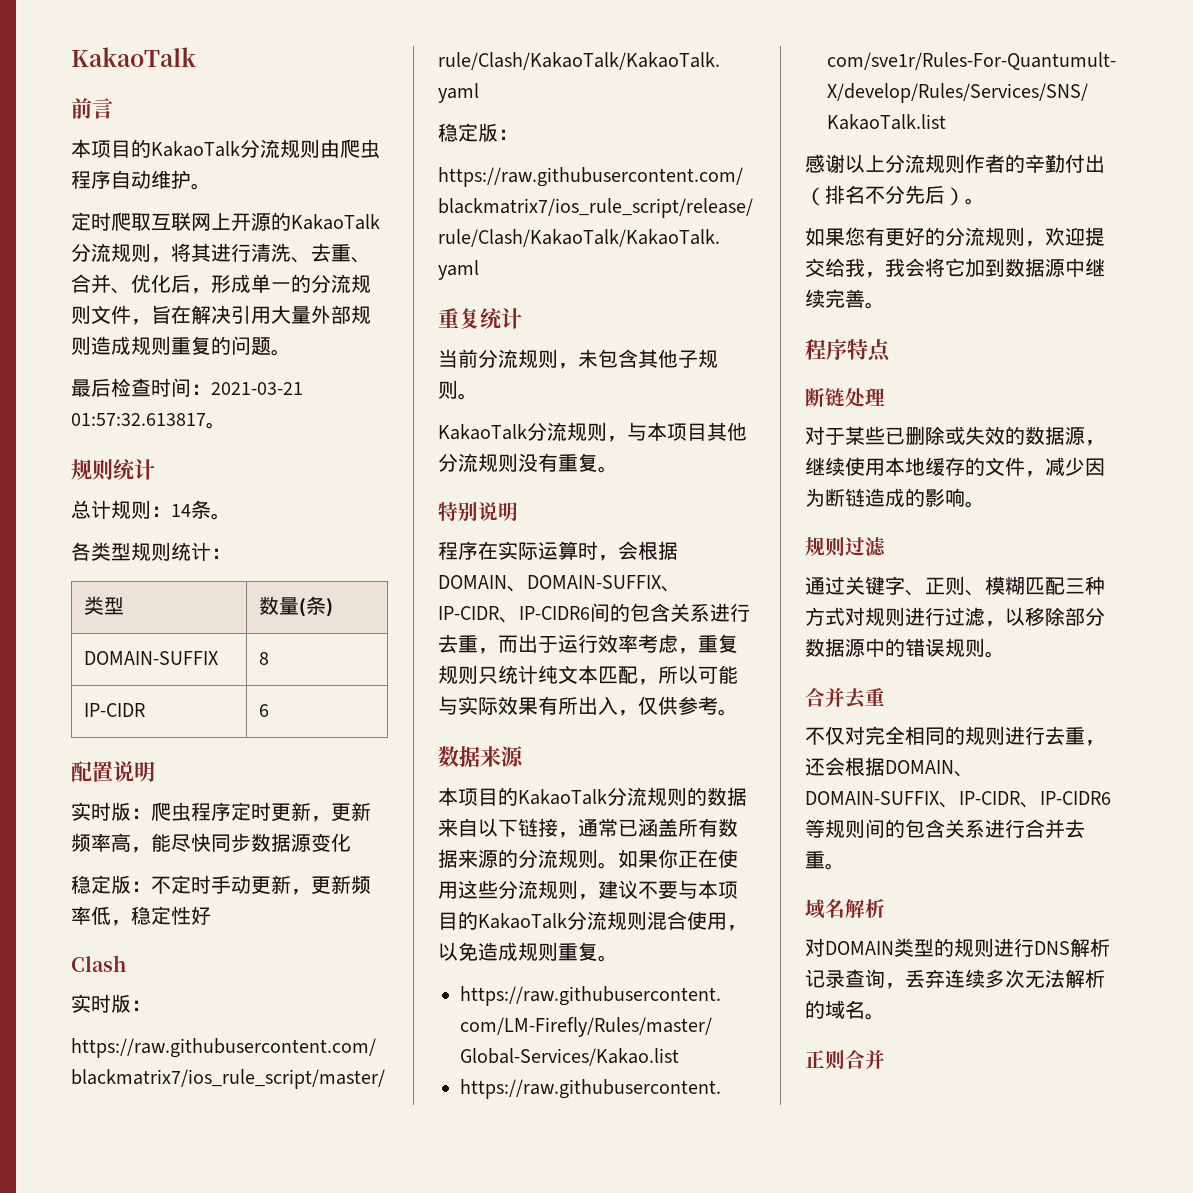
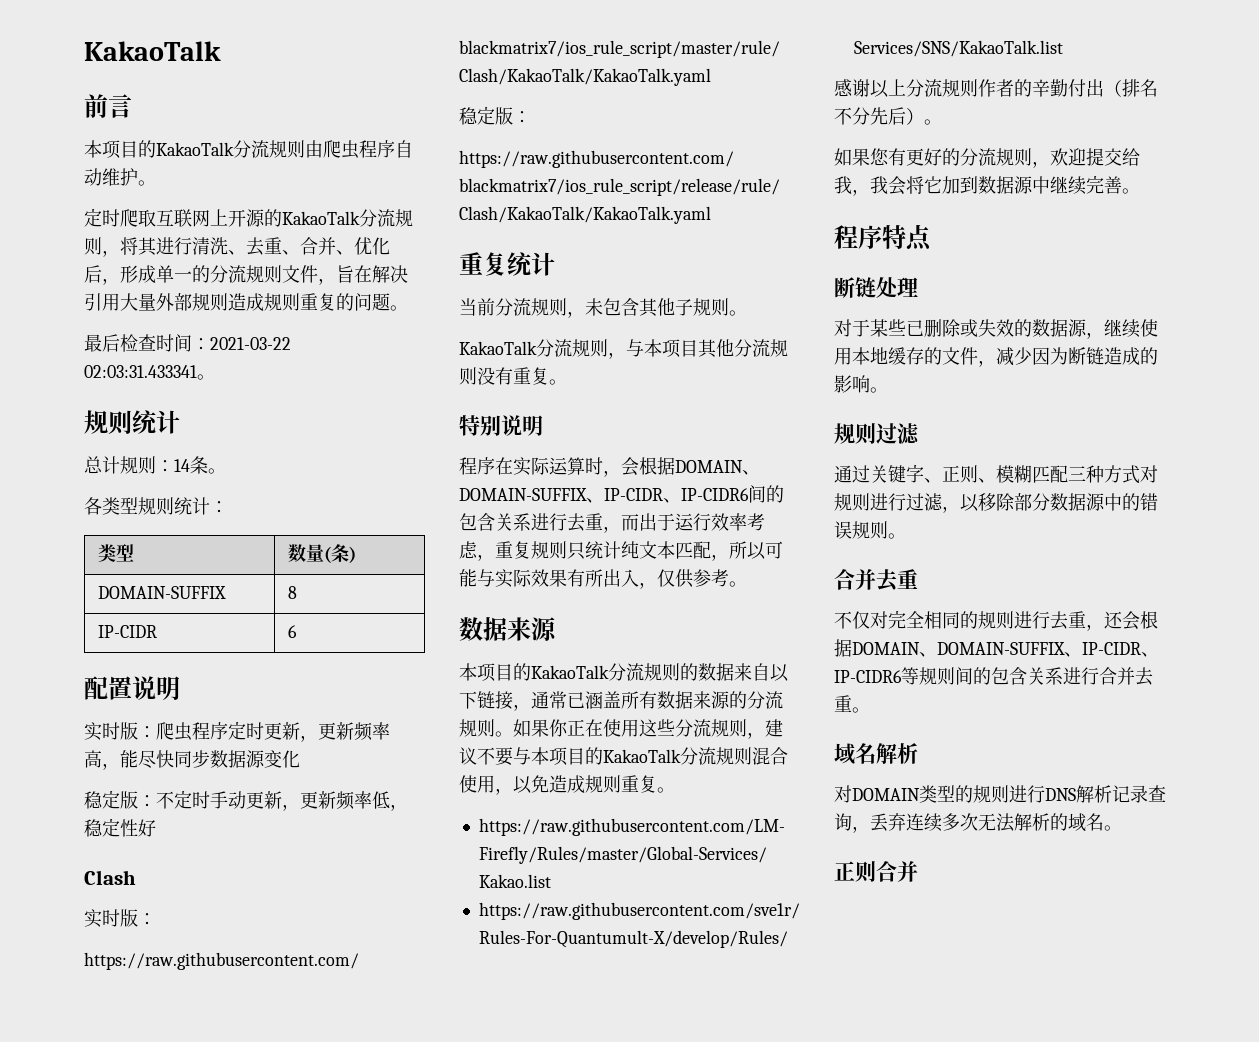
[211,382,303,395] [71,413,206,426] 2021-03-21 01:57:32.613817 -> [210,337,291,350] [84,365,197,378] 2021-03-22 02:03:31.433341

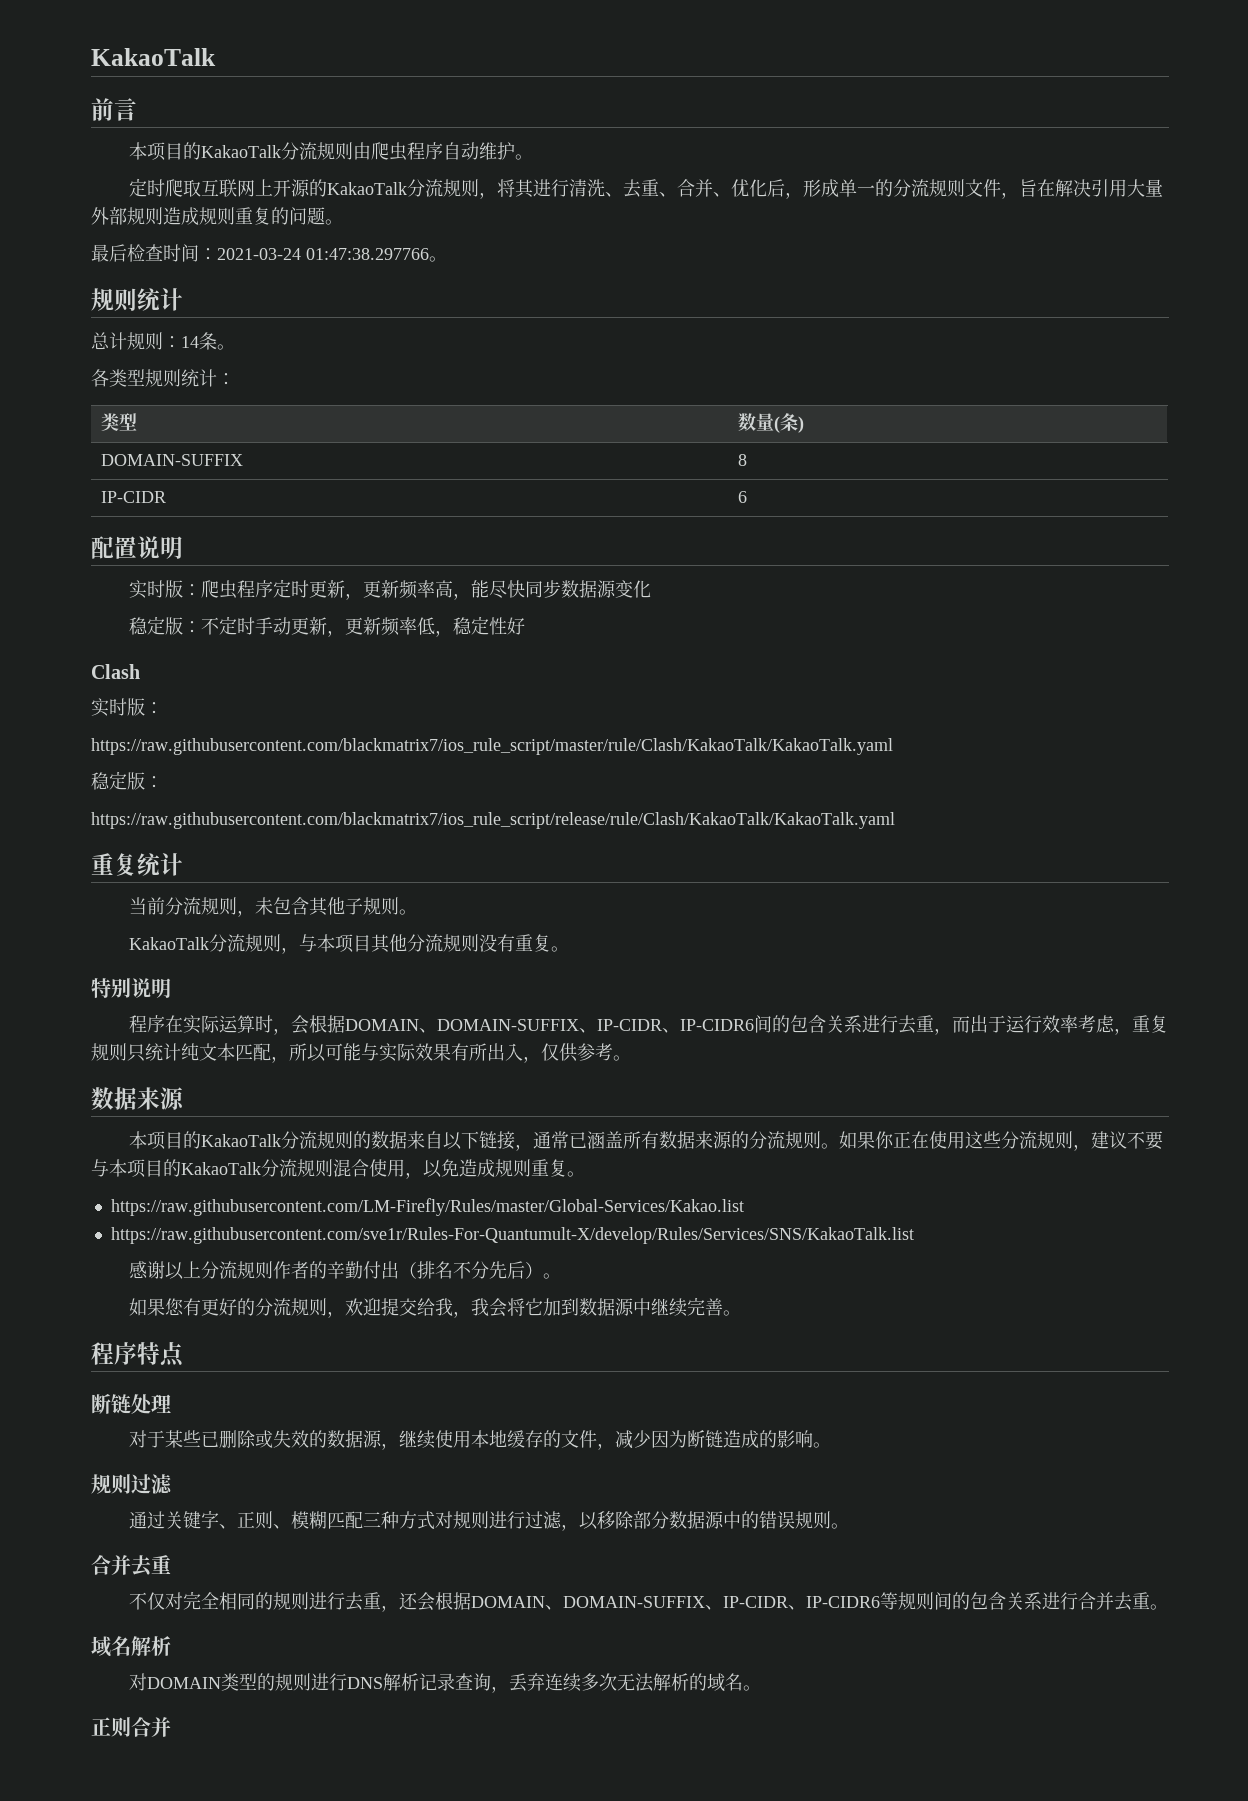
[210,337,291,350] [84,365,197,378] 2021-03-22 02:03:31.433341 -> [217,248,429,260] 2021-03-24 01:47:38.297766

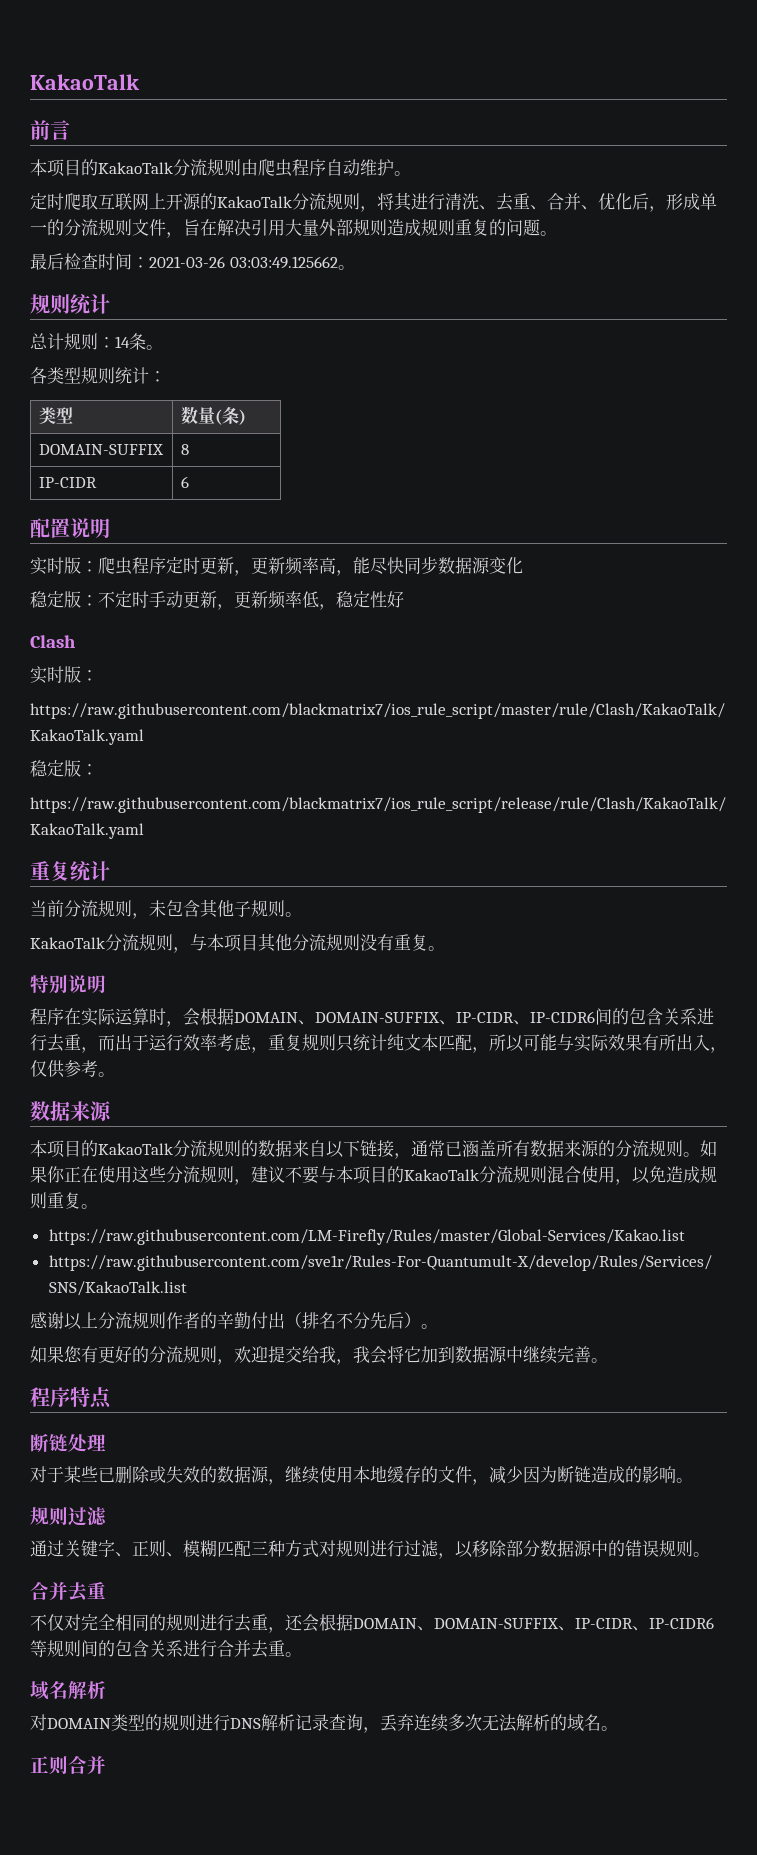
[217,248,429,260] 2021-03-24 01:47:38.297766 -> [149,256,338,269] 2021-03-26 03:03:49.125662

